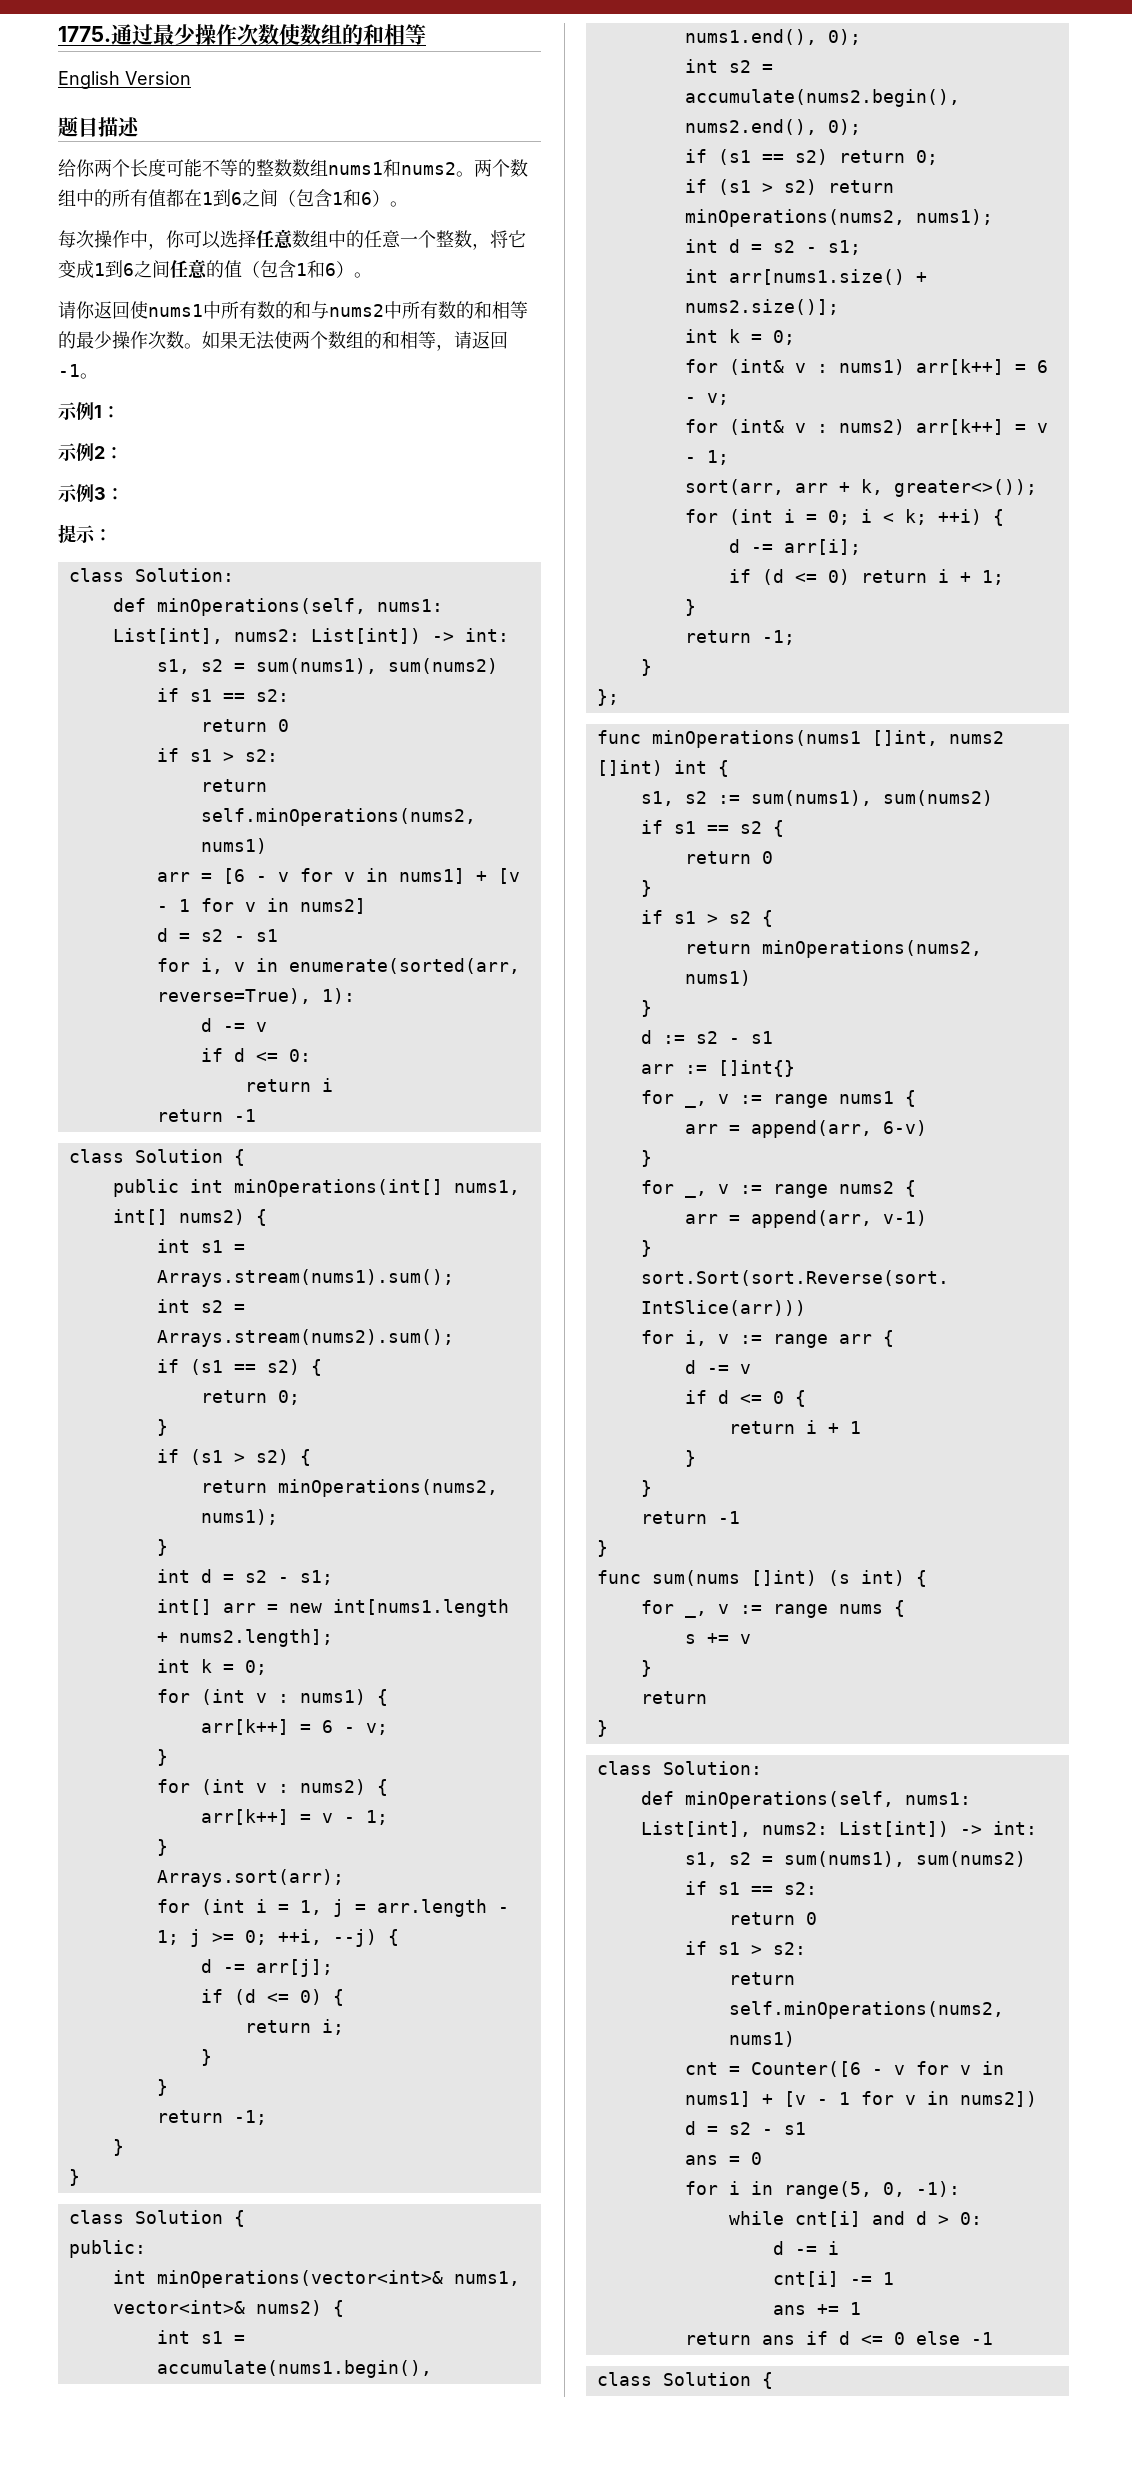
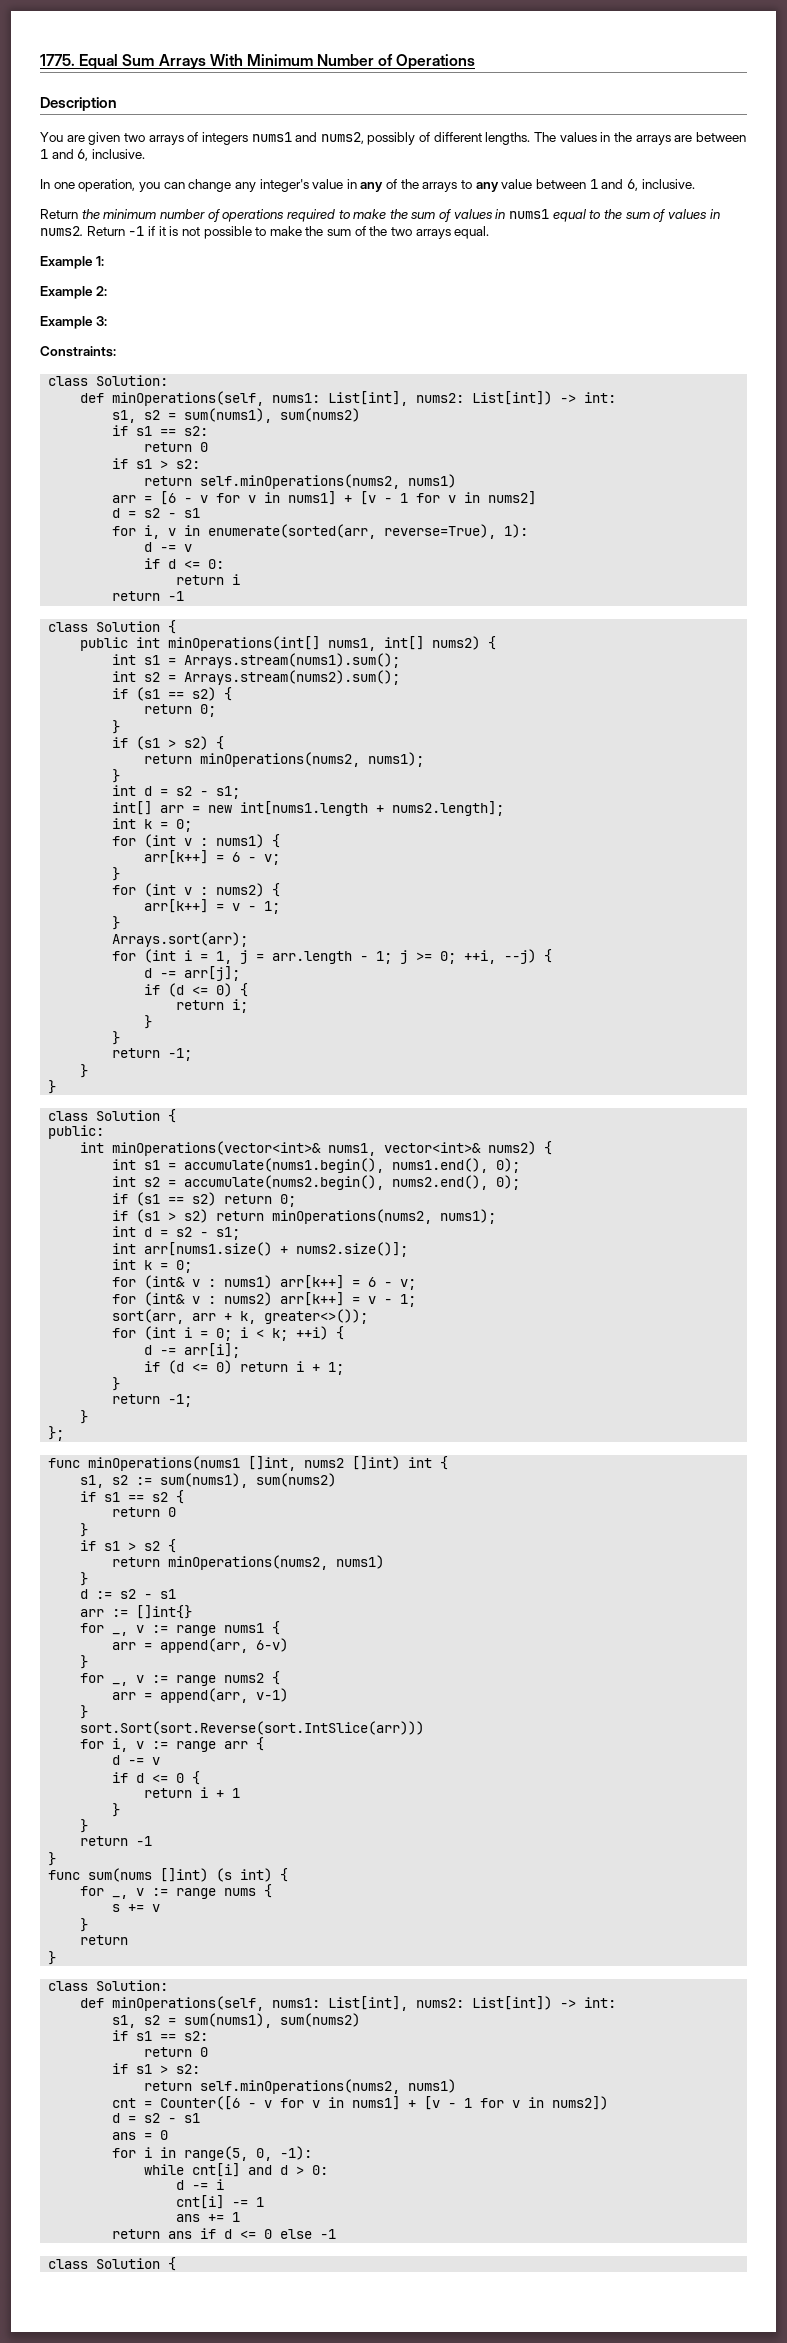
[111,24,426,45] [58,71,191,89] [58,116,140,137] [58,159,528,177] [58,189,408,207] [58,229,526,250] [58,259,372,279] [58,301,528,319] [58,331,508,351] [58,364,98,379] [58,402,120,420] [58,443,123,461] [58,484,124,502] [58,524,112,543] 通过最少操作次数使数组的和相等 // English Version // 题目描述 // 给你两个长度可能不等的整数数组nums1和nums2。两个数组中的所有值都在1到6之间（包含1和6）。 // 每次操作中，你可以选择任意数组中的任意一个整数，将它变成1到6之间任意的值（包含1和6）。 // 请你返回使nums1中所有数的和与nums2中所有数的和相等的最少操作次数。如果无法使两个数组的和相等，请返回-1。 // 示例1： // 示例2： // 示例3： // 提示： -> [79,54,476,70] [40,97,117,111] [40,132,746,145] [40,149,145,161] [40,179,695,192] [40,209,720,222] [40,226,490,239] [40,256,104,269] [40,286,107,299] [40,316,107,329] [40,346,116,357] Equal Sum Arrays With Minimum Number of Operations // Description // You are given two arrays of integers nums1 and nums2, possibly of different lengths. The values in the arrays are between 1 and 6, inclusive. // In one operation, you can change any integer's value in any of the arrays to any value between 1 and 6, inclusive. // Return the minimum number of operations required to make the sum of values in nums1 equal to the sum of values in nums2. Return -1 if it is not possible to make the sum of the two arrays equal. // Example 1: // Example 2: // Example 3: // Constraints:

